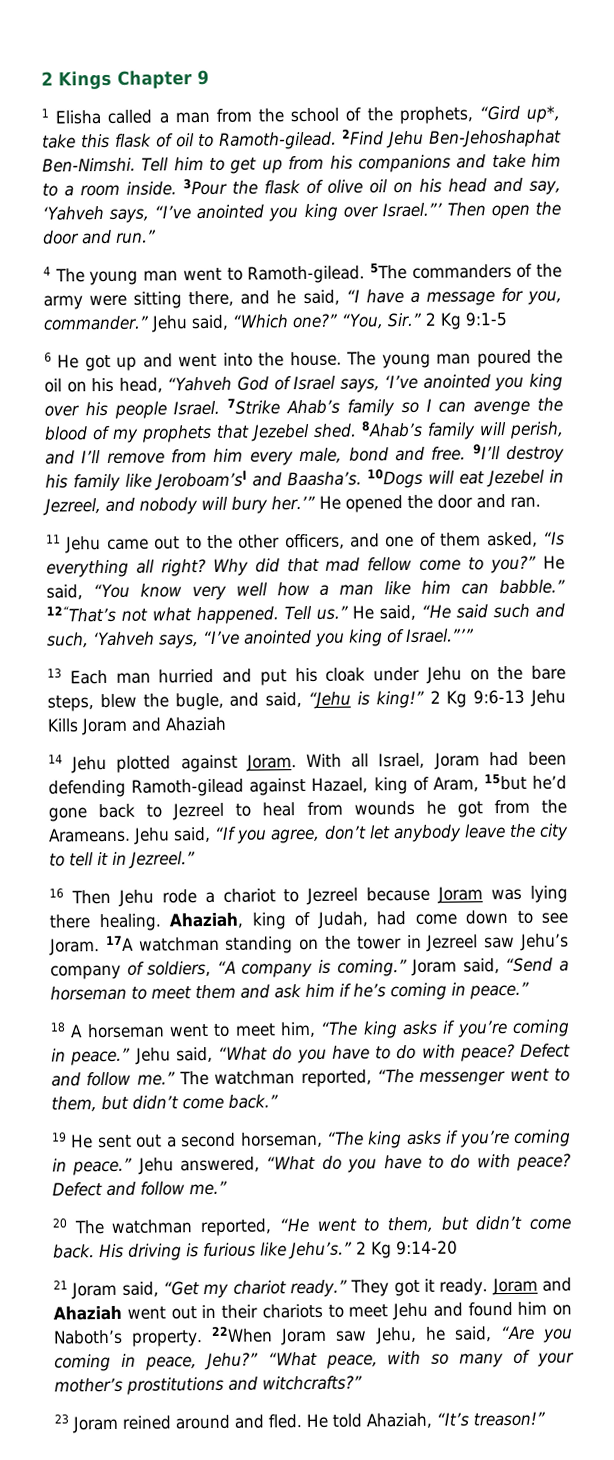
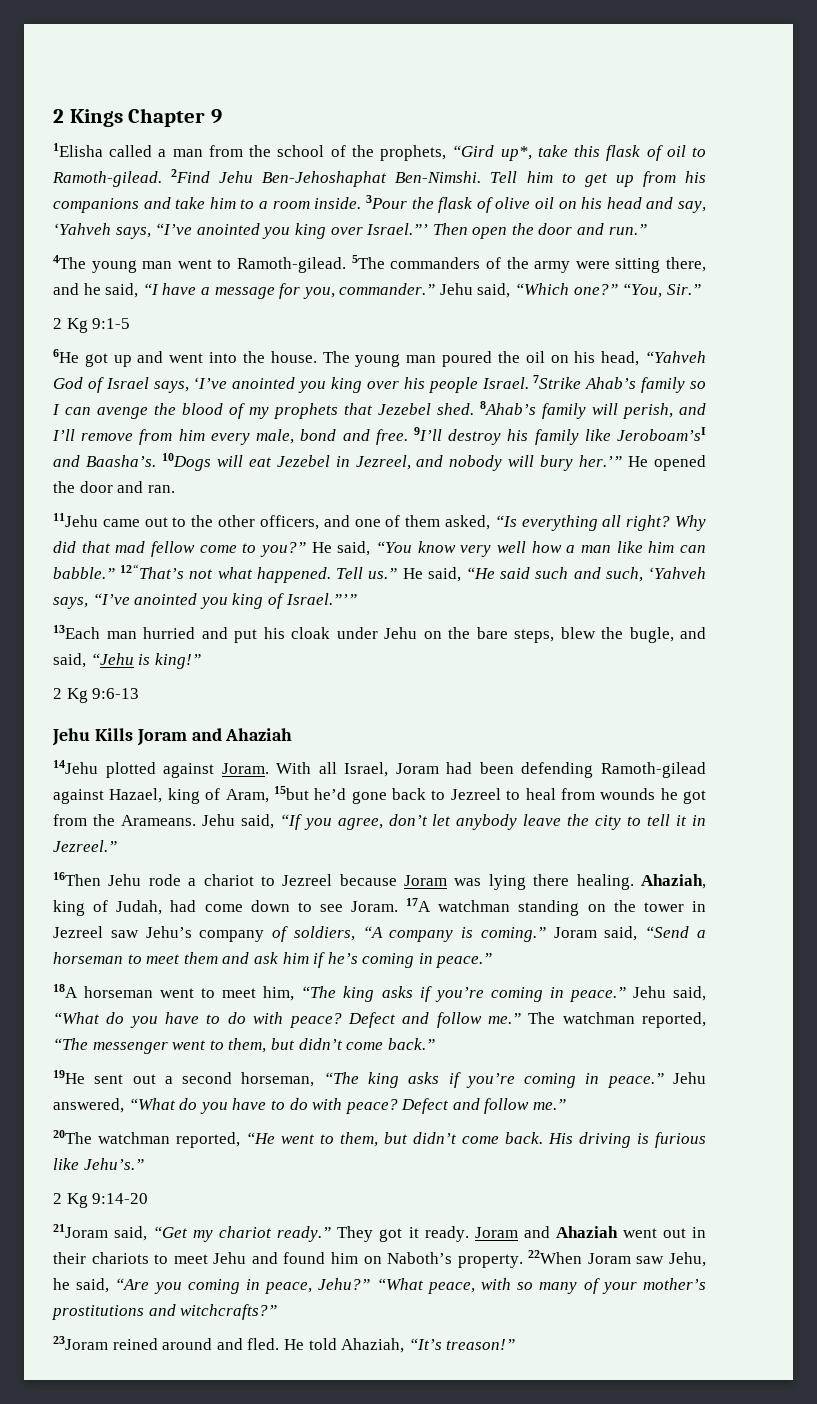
[41,108,102,125] 1 Elisha -> [53,143,103,157] 1Elisha
[43,266,85,283] 4 The -> [53,255,86,269] 4The
(422, 320) none -> (701, 289) //
[44,352,80,369] 6 He -> [53,349,79,363] 6He
[46,534,102,554] 11 Jehu -> [53,513,98,527] 11Jehu
[47,668,108,685] 13 Each -> [53,625,100,639] 13Each
(425, 699) none -> (201, 661) //
(526, 697) none -> (140, 693) //
[48,754,108,774] 14 Jehu -> [53,760,98,774] 14Jehu
[49,888,111,905] 16 Then -> [53,872,101,886] 16Then
[50,1022,84,1038] 18 A -> [53,984,78,998] 18A
[51,1132,94,1149] 19 He -> [53,1070,85,1084] 19He
[52,1218,105,1235] 20 The -> [53,1130,92,1144] 20The
(353, 1250) none -> (144, 1164) //
[53,1280,118,1300] 21 Joram -> [53,1224,108,1238] 21Joram
[54,1414,118,1434] 23 Joram -> [53,1336,108,1350] 23Joram

